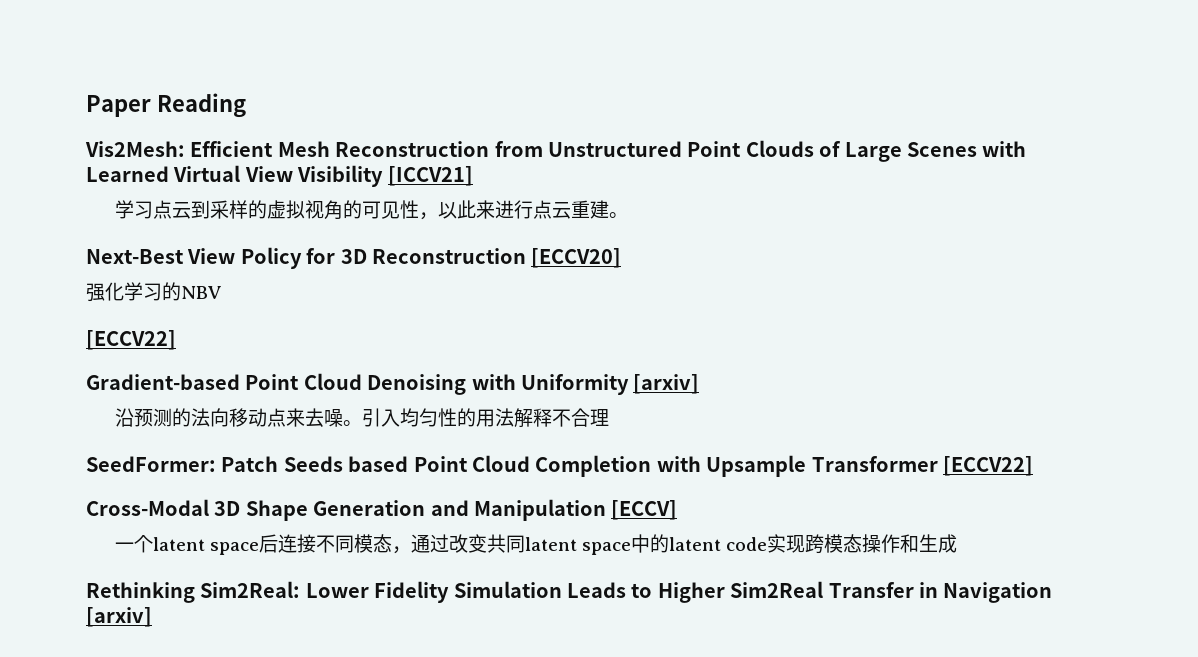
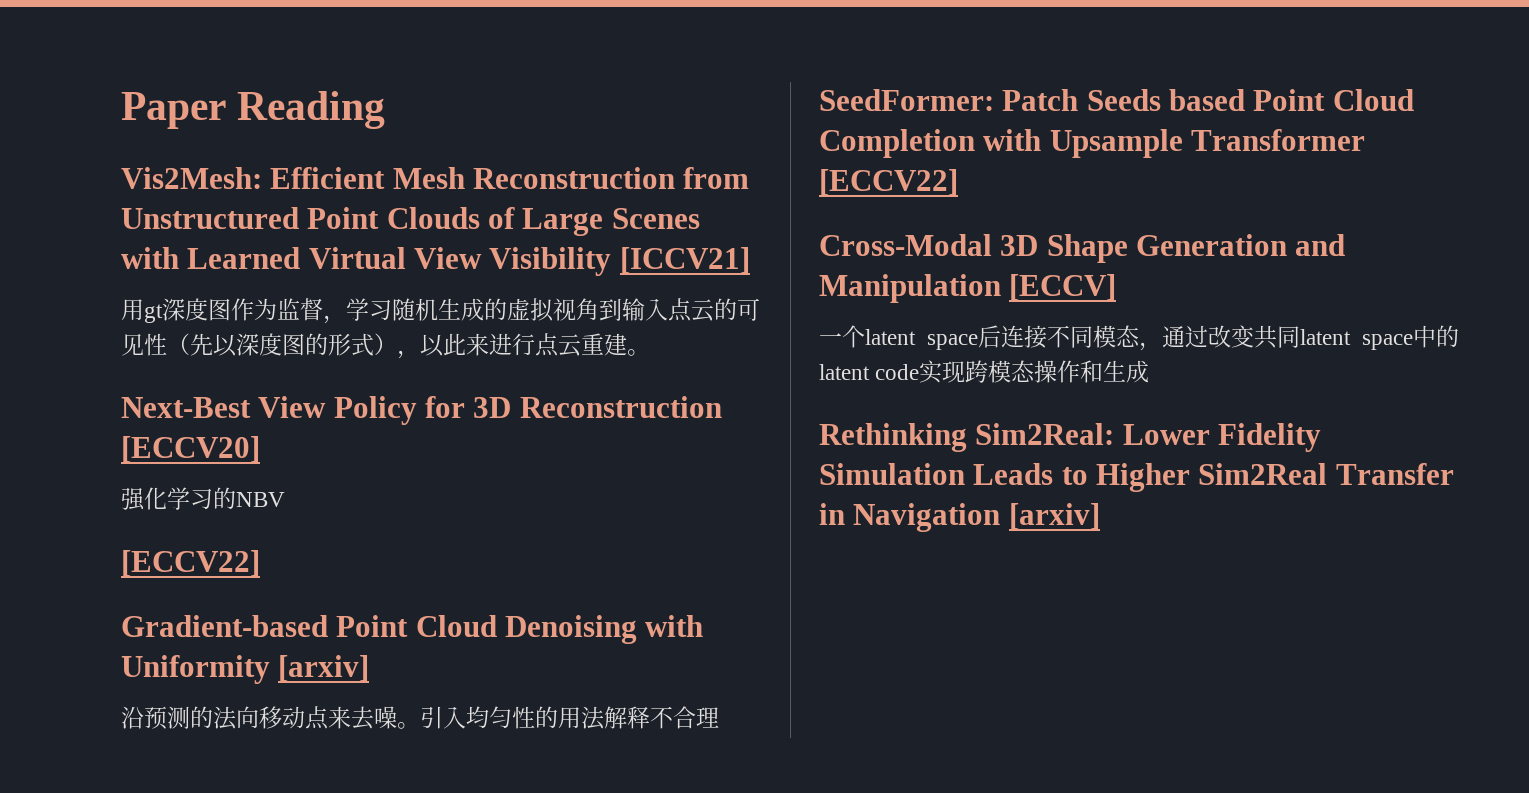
[114,200,419,220] 学习点云到采样的虚拟视角的可见性 -> [121,298,760,324] [121,333,397,357] 用gt深度图作为监督，学习随机生成的虚拟视角到输入点云的可见性（先以深度图的形式）

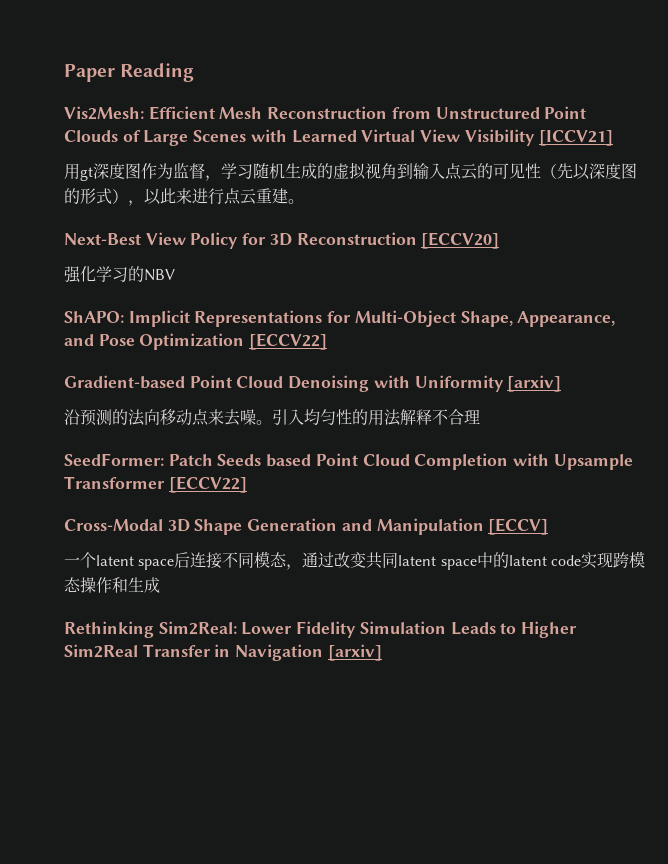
(285, 499) none -> [64,310,616,327] [64,333,245,350] ShAPO: Implicit Representations for Multi-Object Shape, Appearance, and Pose Optimization

